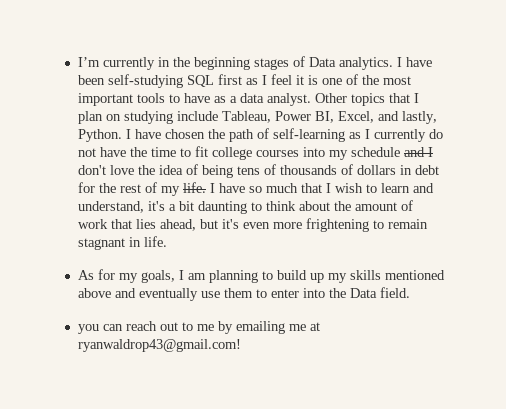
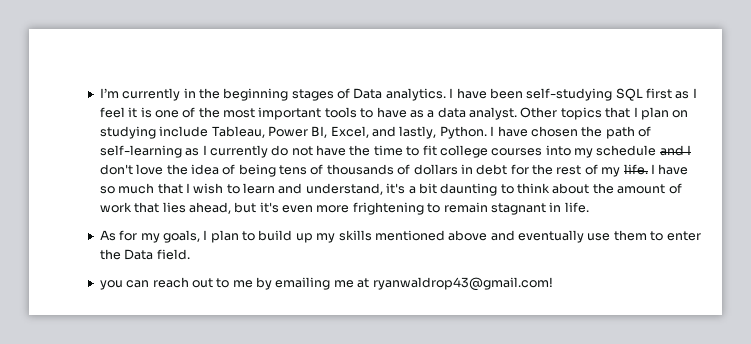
[187,270,258,283] am planning -> [210,230,239,243] plan
[302,288,325,298] into -> (701, 236) none

